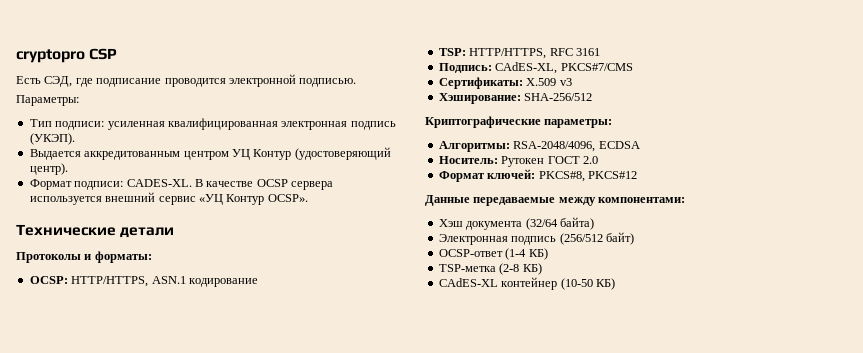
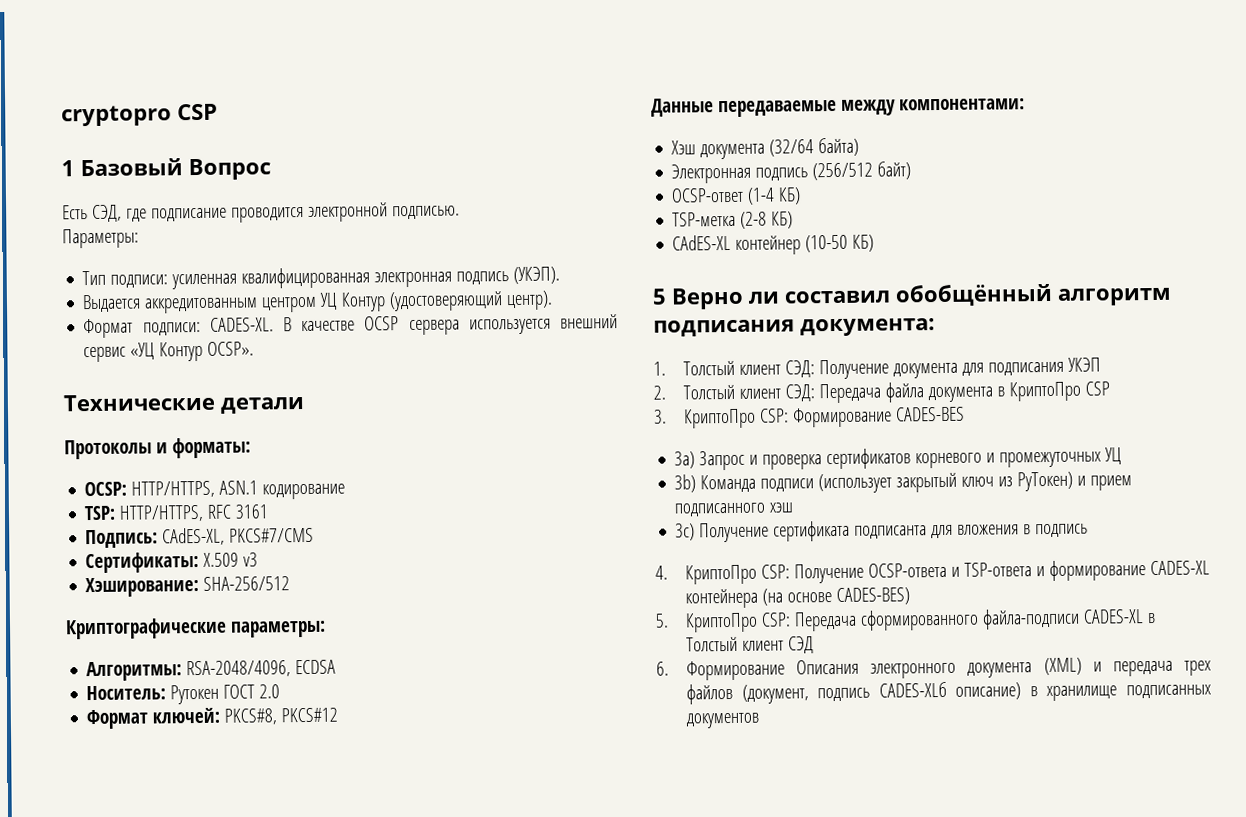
(118, 54) none -> [61,158,271,181] // 1 Базовый Вопрос
(615, 284) none -> [652,283,1172,310] [653,318,935,337] [653,357,1101,380] [653,381,1110,404] [654,406,966,429] [674,447,1123,471] [674,471,1133,494] [674,502,794,517] [675,520,1089,543] [655,560,1210,585] [685,587,911,609] [655,608,1157,633] [686,636,815,654] [656,657,1211,681] [686,681,1211,705] [686,712,761,729] // 5 Верно ли составил обобщённый алгоритм подписания документа: // 1. Толстый клиент СЭД: Получение документа для подписания УКЭП // 2. Толстый клиент СЭД: Передача файла документа в КриптоПро CSP // 3. КриптоПро CSP: Формирование CADES-BES // 3a) Запрос и проверка сертификатов корневого и промежуточных УЦ // 3b) Команда подписи (использует закрытый ключ из РуТокен) и прием подписанного хэш // 3с) Получение сертификата подписанта для вложения в подпись // 4. КриптоПро CSP: Получение OCSP-ответа и TSP-ответа и формирование CADES-XL контейнера (на основе CADES-BES) // 5. КриптоПро CSP: Передача сформированного файла-подписи CADES-XL в Толстый клиент СЭД // 6. Формирование Описания электронного документа (XML) и передача трех файлов (документ, подпись CADES-XLб описание) в хранилище подписанных документов

